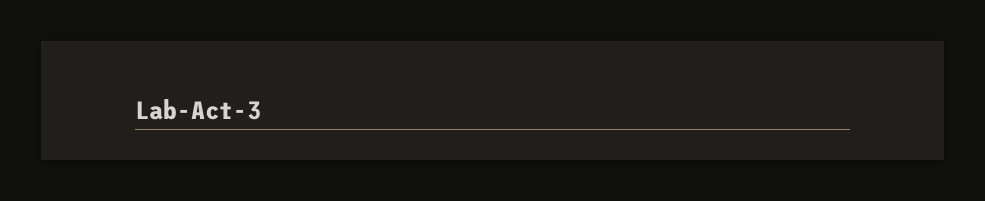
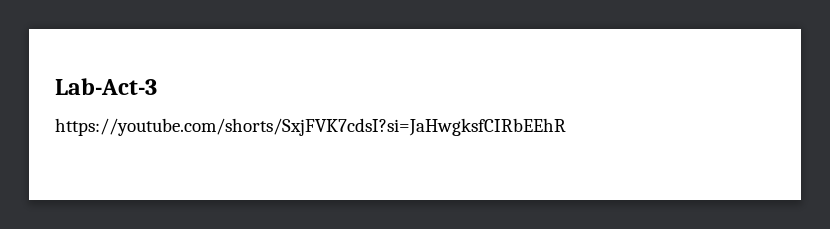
(261, 109) none -> [55,118,566,136] // https://youtube.com/shorts/SxjFVK7cdsI?si=JaHwgksfCIRbEEhR

